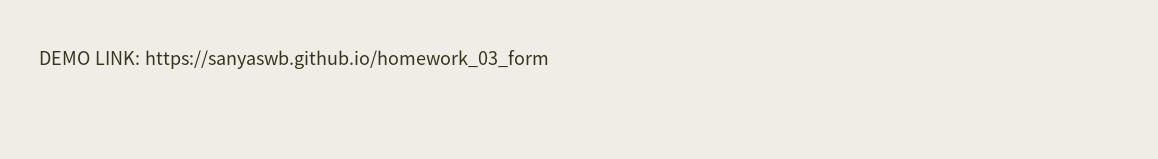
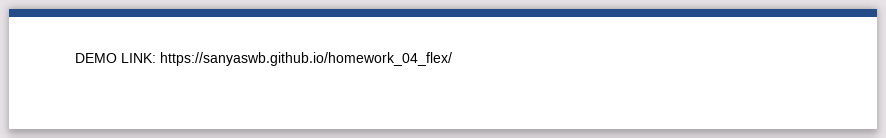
[144,50,549,69] https://sanyaswb.github.io/homework_03_form -> [160,52,452,66] https://sanyaswb.github.io/homework_04_flex/

